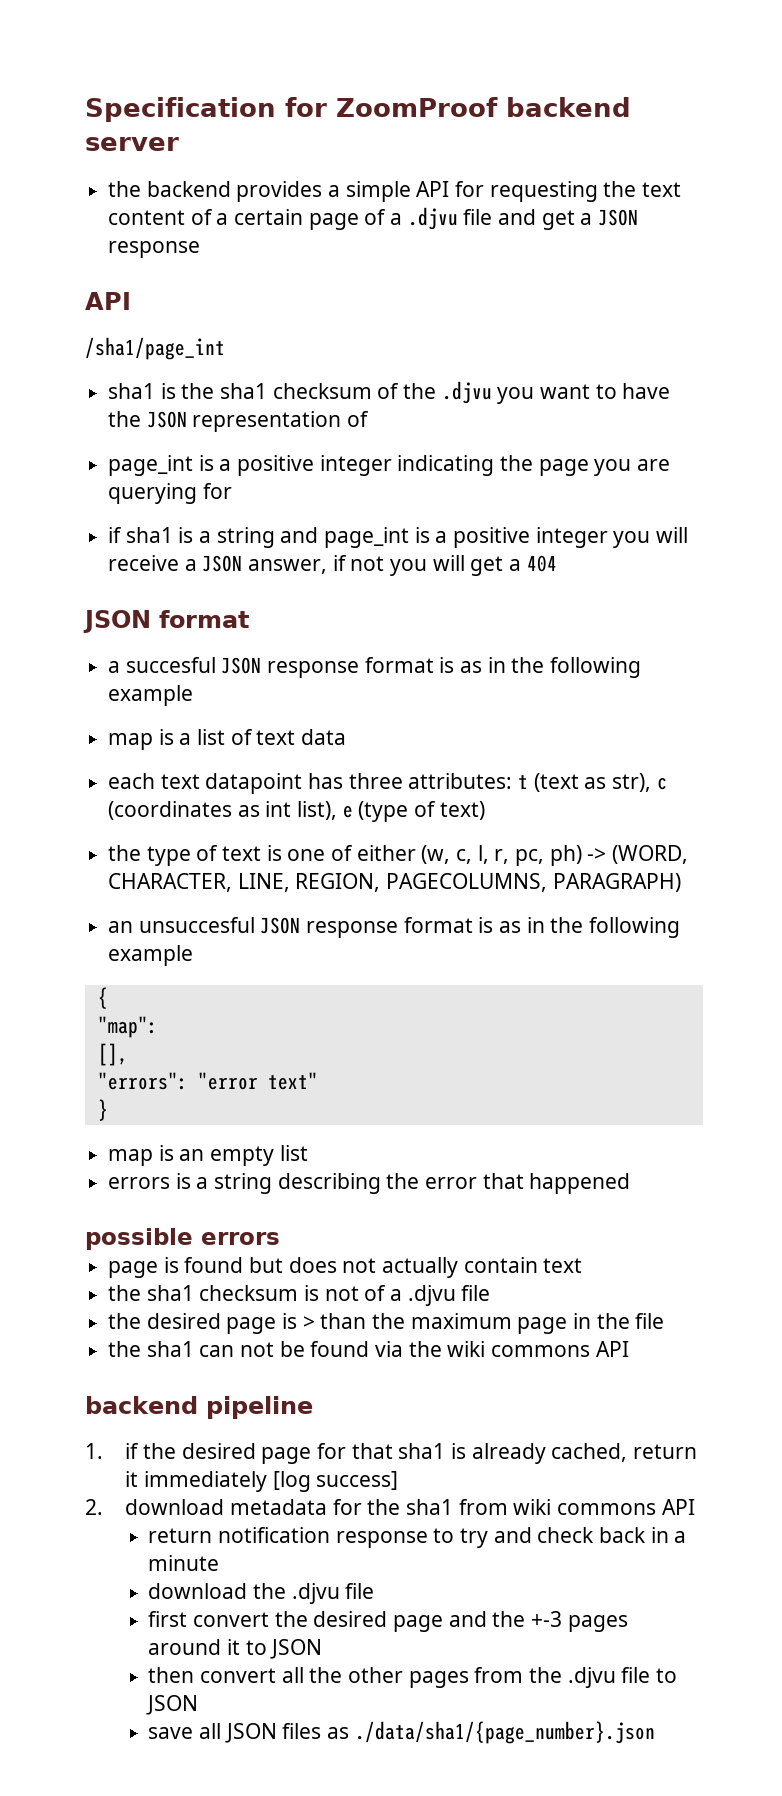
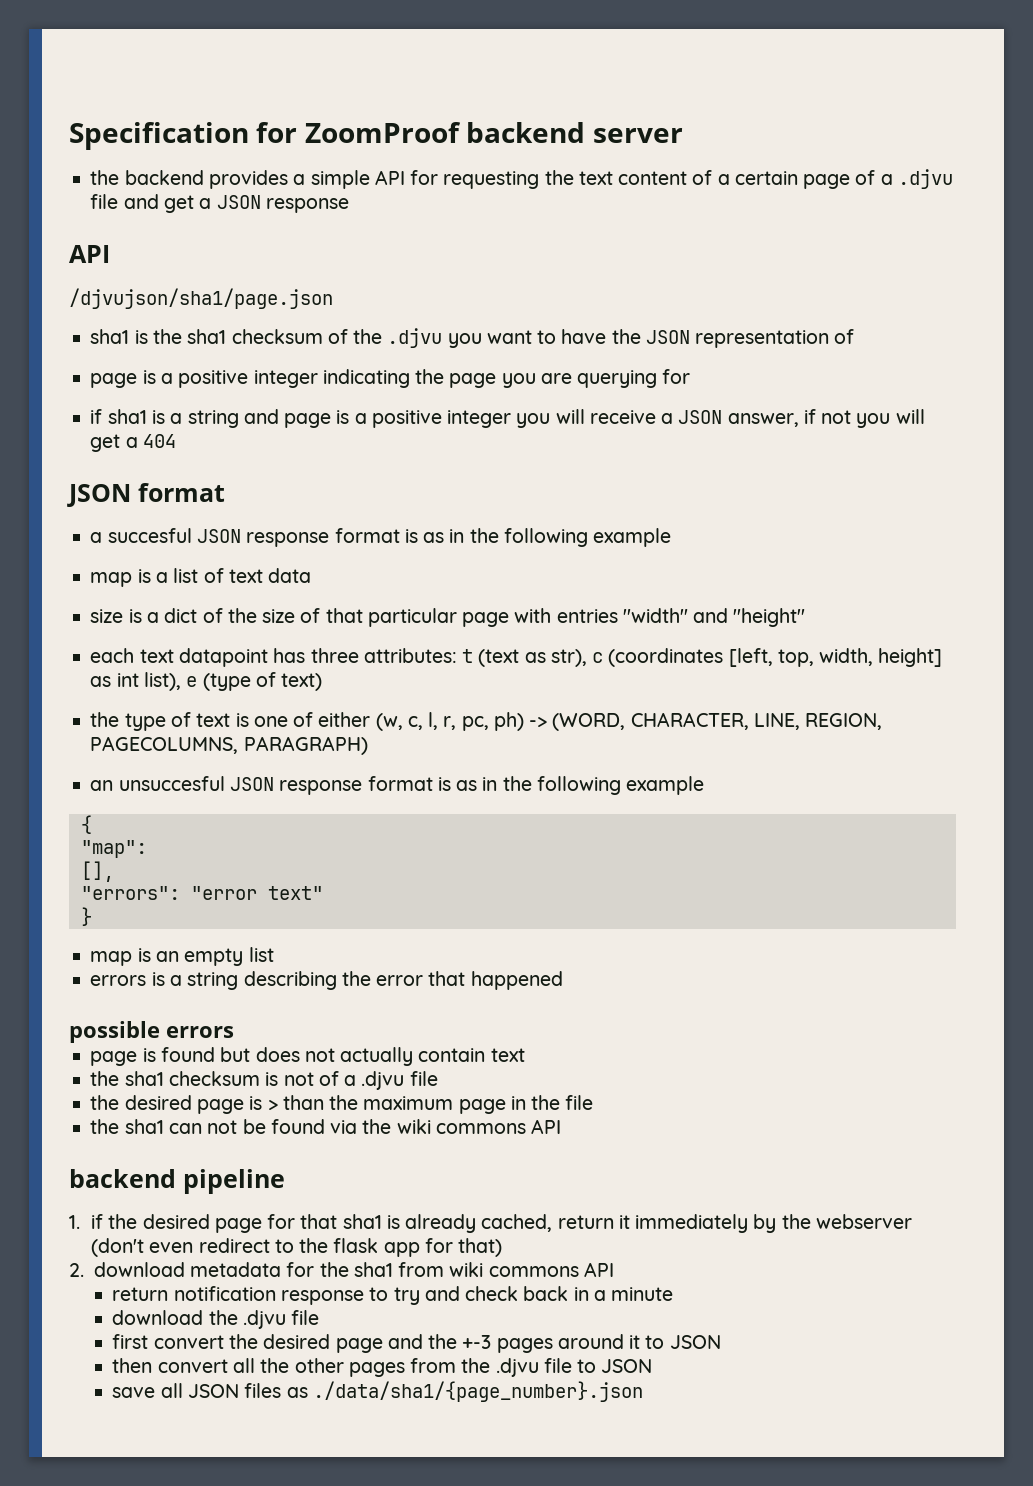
[85,337,225,360] /sha1/page_int -> [69,288,333,309] /djvujson/sha1/page.json
[108,455,194,476] page_int -> [90,373,138,388] page
[324,527,410,548] page_int -> [284,413,332,428] page
(347, 737) none -> [90,608,806,627] // size is a dict of the size of that particular page with entries "width" and "height"
(233, 810) none -> [728,648,943,667] [left, top, width, height]
[272,1471,399,1492] [log success] -> [753,1214,912,1233] [90,1238,503,1257] by the webserver (don't even redirect to the flask app for that)

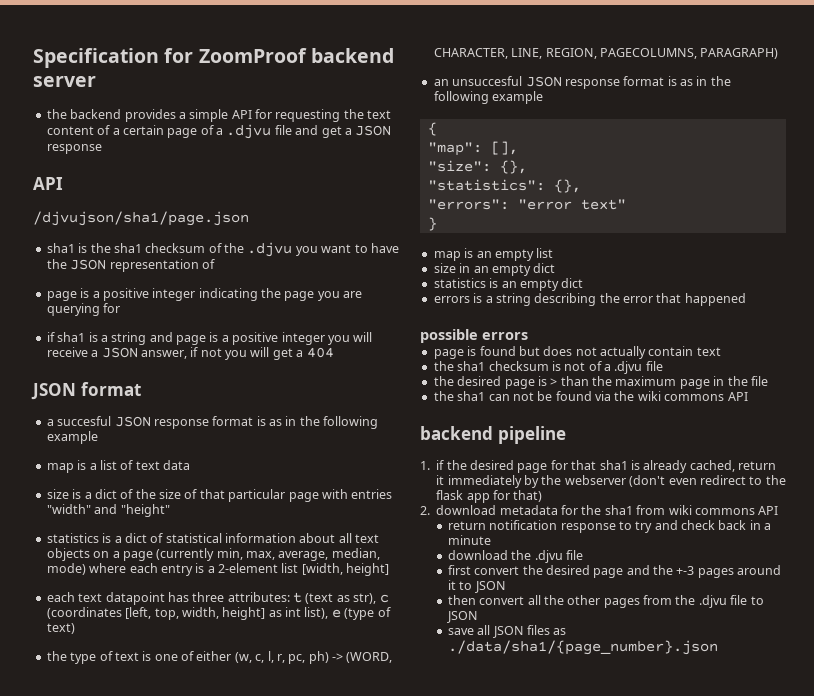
(806, 617) none -> [46,533,380,543] [46,548,380,561] [46,563,390,576] // statistics is a dict of statistical information about all text objects on a page (currently min, max, average, median, mode) where each entry is a 2-element list [width, height]
[80,861,114,882] // [], -> [490,141,518,155] [427,160,527,174] [427,179,581,193] [], // "size": {}, // "statistics": {},
(274, 954) none -> [433,263,556,276] [433,278,584,291] // size in an empty dict // statistics is an empty dict

